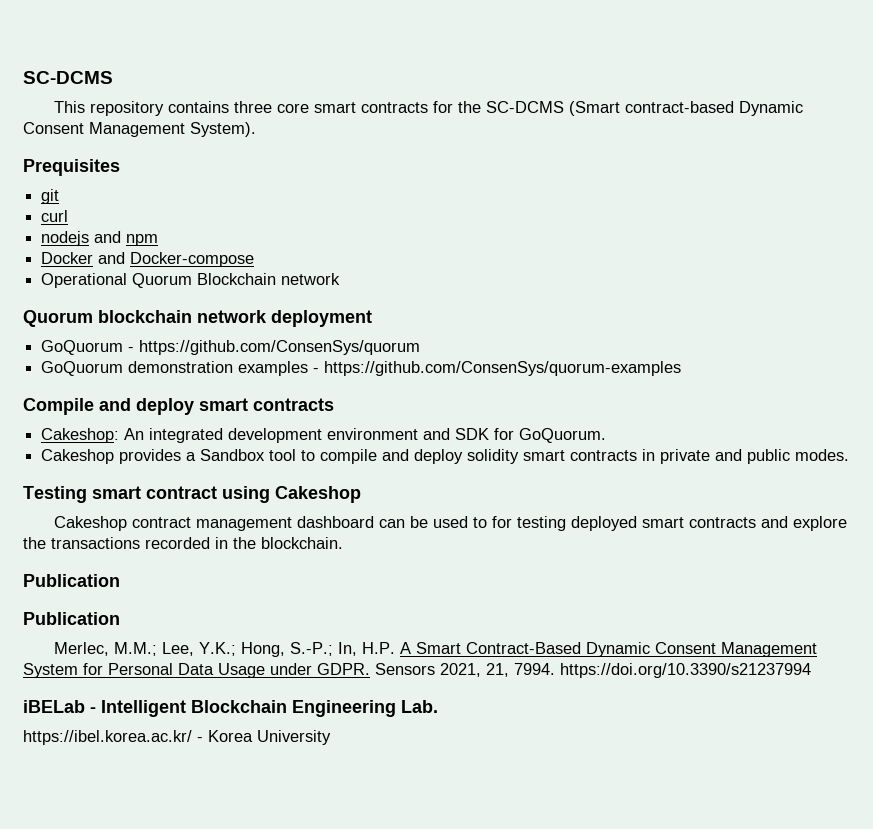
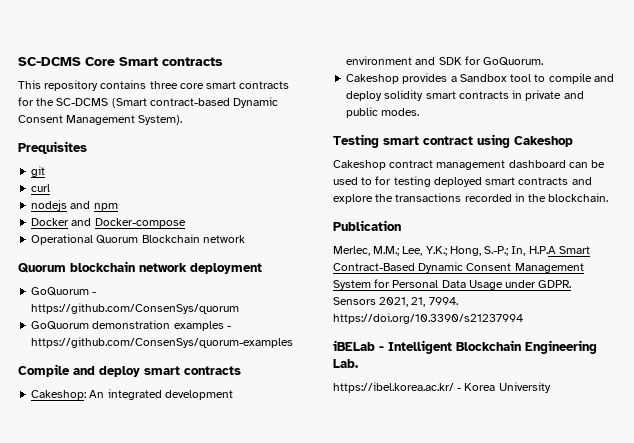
[23,71,113,84] SC-DCMS -> [18,57,223,66] SC-DCMS Core Smart contracts
[23,612,120,625] // Publication -> (401, 225) none
[361,642,411,654] H.P. A -> [528,246,556,254] H.P.A

